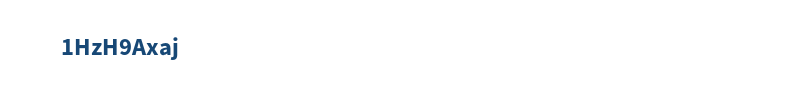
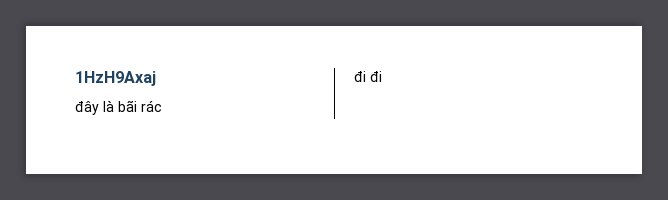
(179, 48) none -> [75,100,162,115] [354,71,382,82] // đây là bãi rác // đi đi

